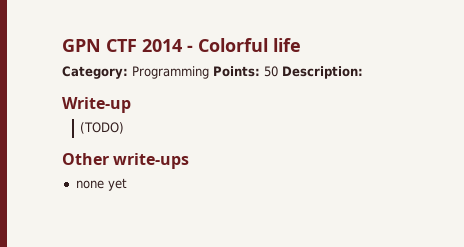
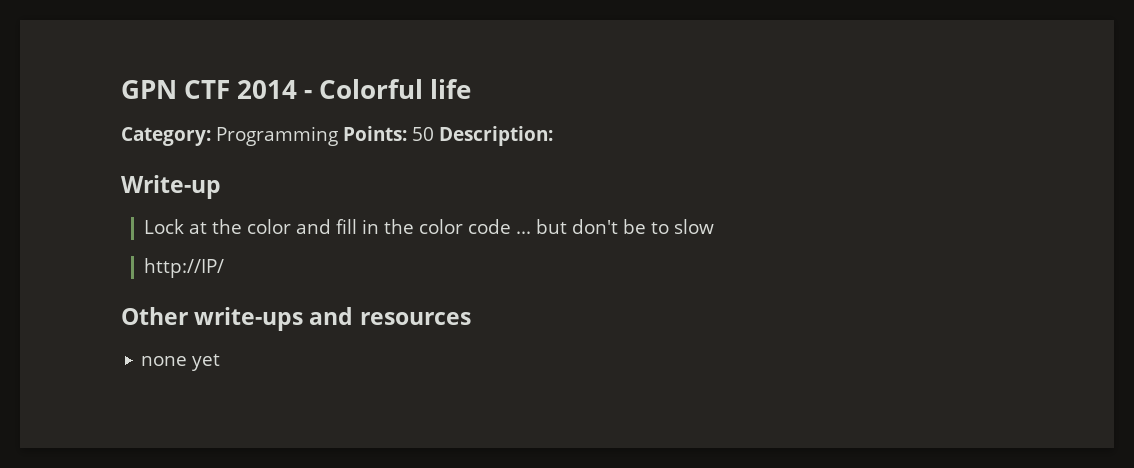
[80,122,125,134] (TODO) -> [144,219,715,234] [144,258,225,278] Lock at the color and fill in the color code ... but don't be to slow // http://IP/
(190, 161) none -> [309,307,471,325] and resources

